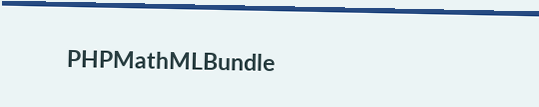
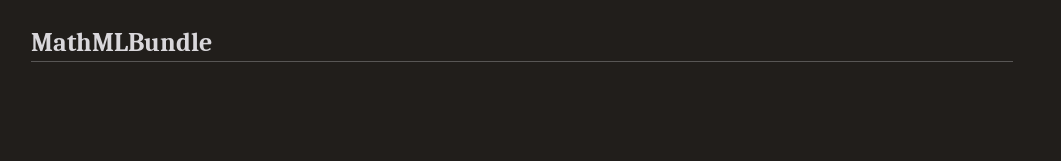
[66,49,275,72] PHPMathMLBundle -> [31,32,212,51] MathMLBundle

